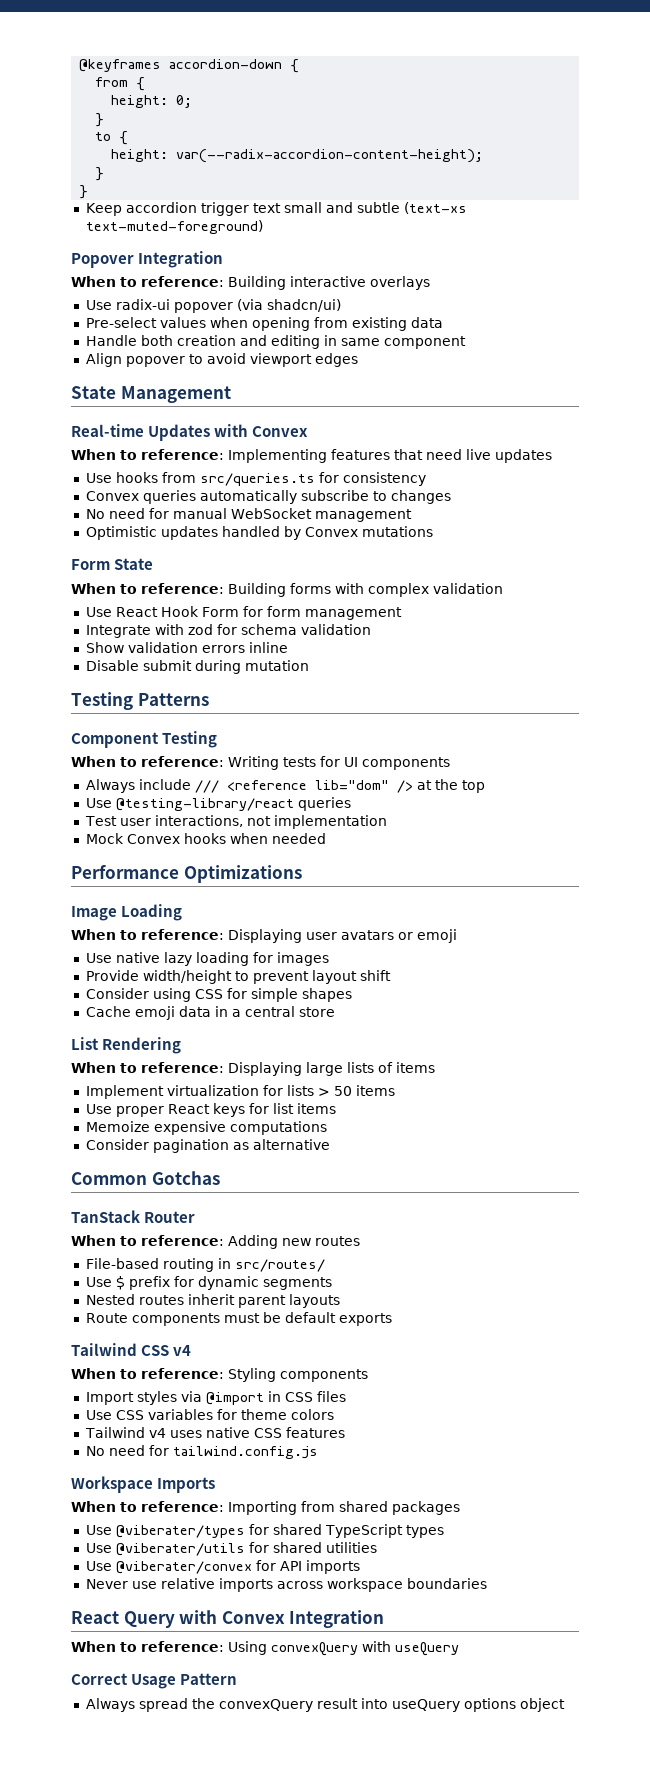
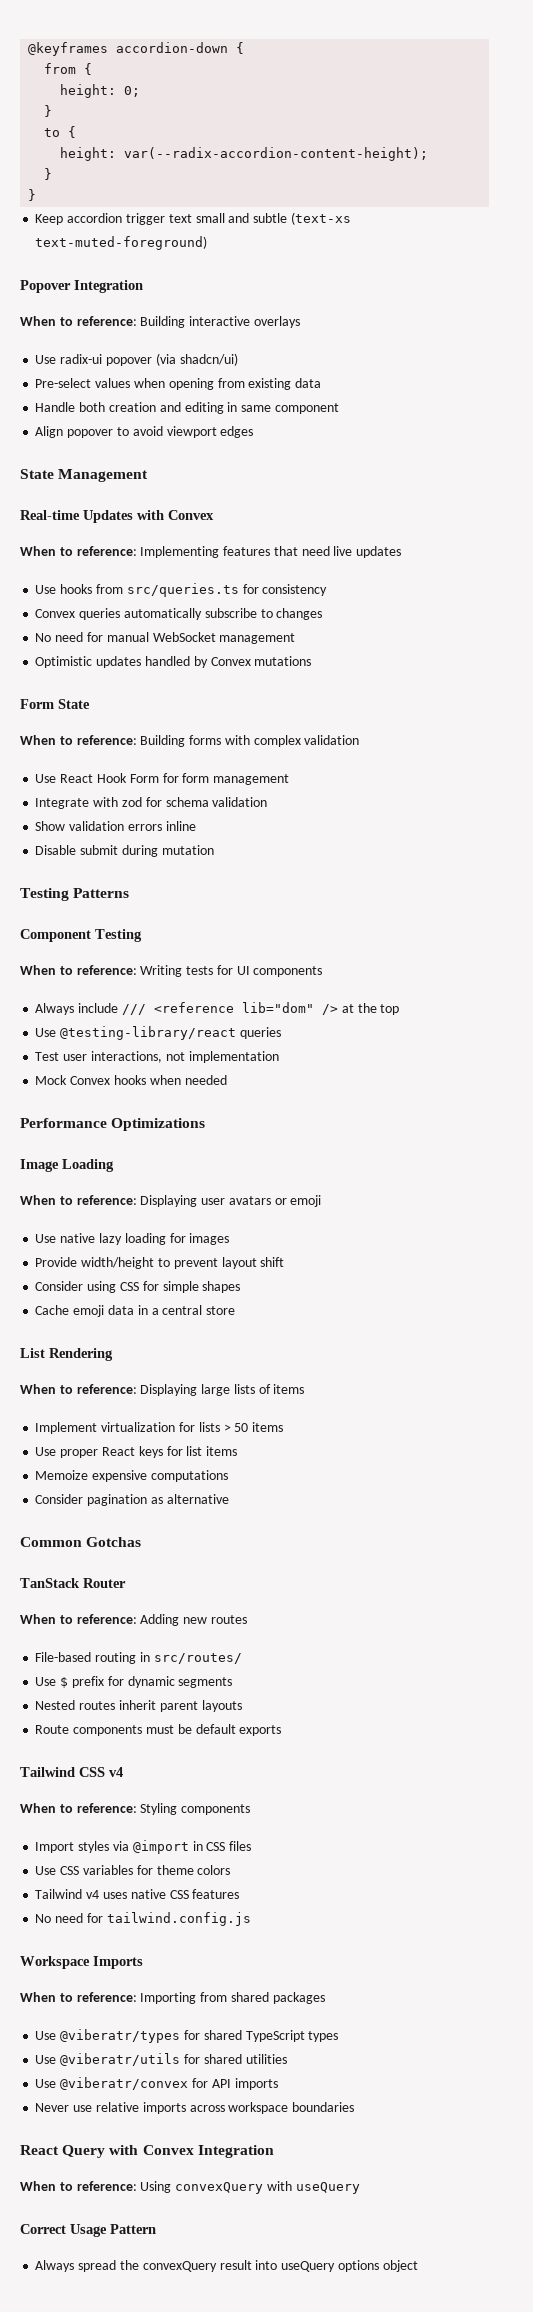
[115,1525,245,1538] @viberater/types -> [60,2029,181,2043] @viberatr/types
[115,1543,245,1556] @viberater/utils -> [60,2053,181,2066] @viberatr/utils
[115,1561,252,1574] @viberater/convex -> [60,2077,189,2090] @viberatr/convex

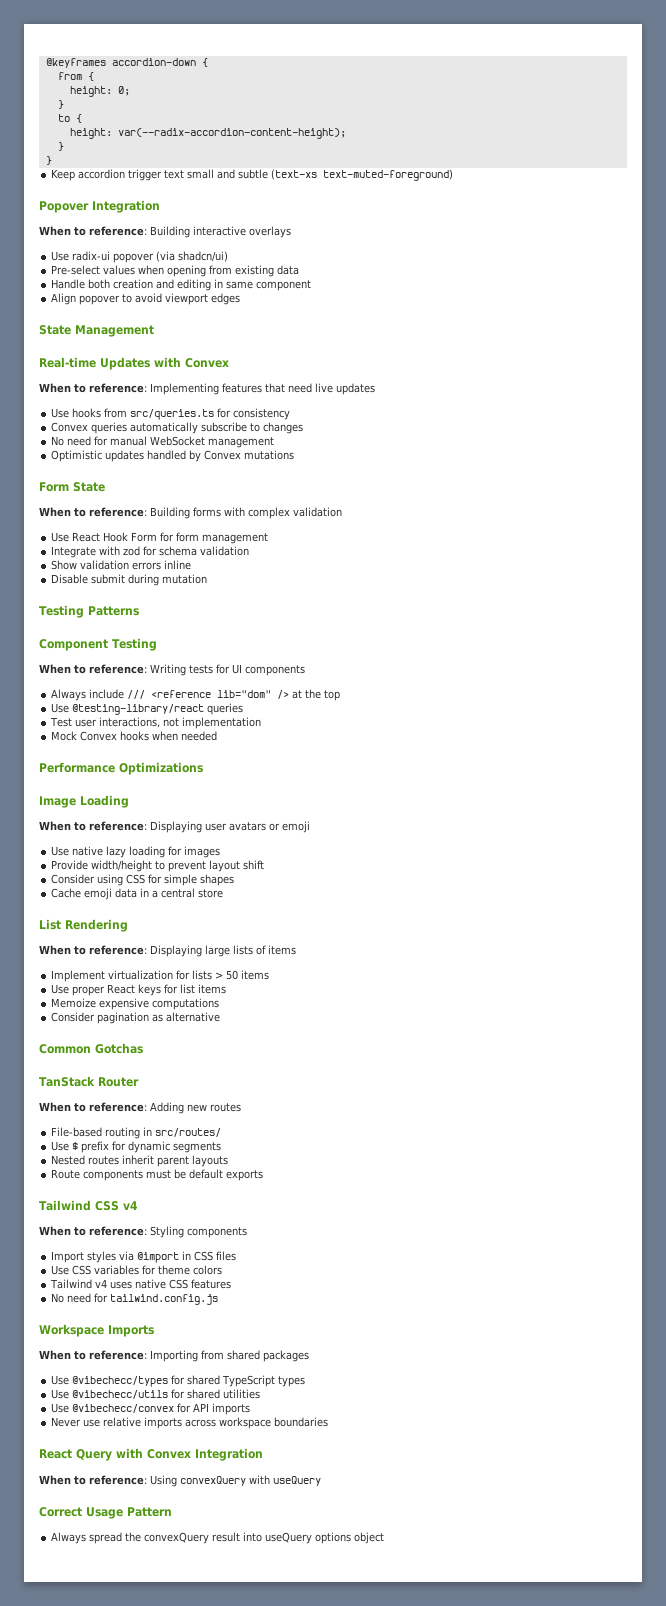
[60,2029,181,2043] @viberatr/types -> [72,1376,169,1387] @vibechecc/types
[60,2053,181,2066] @viberatr/utils -> [72,1390,169,1399] @vibechecc/utils
[60,2077,189,2090] @viberatr/convex -> [72,1404,175,1413] @vibechecc/convex

